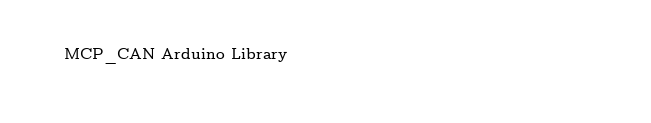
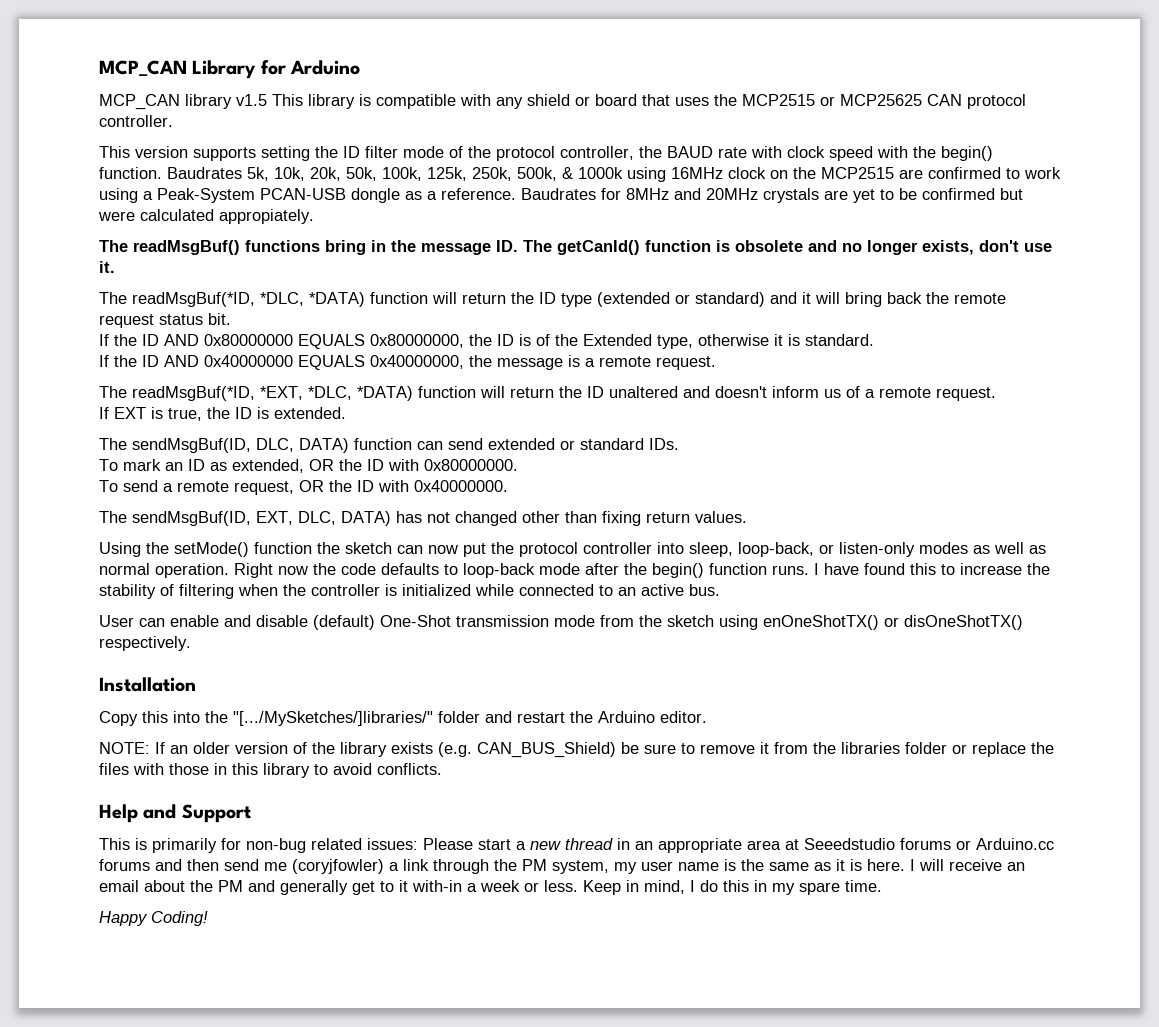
[64,48,287,64] MCP_CAN Arduino Library -> [99,60,361,79] [99,94,1026,110] [99,115,173,127] [99,146,993,161] [99,167,1061,182] [99,188,1023,203] [98,209,314,224] [99,240,1052,255] [99,261,115,273] [99,292,1006,307] [99,313,231,328] [99,334,874,349] [99,355,716,370] [99,386,996,401] [99,407,346,421] [99,438,679,453] [99,459,518,473] [99,480,508,495] [99,511,747,526] [99,542,1046,557] [99,563,1050,578] [99,584,720,599] [99,615,1023,630] [99,636,191,651] [99,677,196,692] [99,711,707,726] [99,742,1054,758] [99,763,442,778] [99,804,251,823] [99,838,1054,853] [99,859,1025,874] [99,880,882,895] [99,911,208,926] MCP_CAN Library for Arduino // MCP_CAN library v1.5 This library is compatible with any shield or board that uses the MCP2515 or MCP25625 CAN protocol controller. // This version supports setting the ID filter mode of the protocol controller, the BAUD rate with clock speed with the begin() function. Baudrates 5k, 10k, 20k, 50k, 100k, 125k, 250k, 500k, & 1000k using 16MHz clock on the MCP2515 are confirmed to work using a Peak-System PCAN-USB dongle as a reference. Baudrates for 8MHz and 20MHz crystals are yet to be confirmed but were calculated appropiately. // The readMsgBuf() functions bring in the message ID. The getCanId() function is obsolete and no longer exists, don't use it. // The readMsgBuf(*ID, *DLC, *DATA) function will return the ID type (extended or standard) and it will bring back the remote request status bit. // If the ID AND 0x80000000 EQUALS 0x80000000, the ID is of the Extended type, otherwise it is standard. // If the ID AND 0x40000000 EQUALS 0x40000000, the message is a remote request. // The readMsgBuf(*ID, *EXT, *DLC, *DATA) function will return the ID unaltered and doesn't inform us of a remote request. // If EXT is true, the ID is extended. // The sendMsgBuf(ID, DLC, DATA) function can send extended or standard IDs. // To mark an ID as extended, OR the ID with 0x80000000. // To send a remote request, OR the ID with 0x40000000. // The sendMsgBuf(ID, EXT, DLC, DATA) has not changed other than fixing return values. // Using the setMode() function the sketch can now put the protocol controller into sleep, loop-back, or listen-only modes as well as normal operation. Right now the code defaults to loop-back mode after the begin() function runs. I have found this to increase the stability of filtering when the controller is initialized while connected to an active bus. // User can enable and disable (default) One-Shot transmission mode from the sketch using enOneShotTX() or disOneShotTX() respectively. // Installation // Copy this into the "[.../MySketches/]libraries/" folder and restart the Arduino editor. // NOTE: If an older version of the library exists (e.g. CAN_BUS_Shield) be sure to remove it from the libraries folder or replace the files with those in this library to avoid conflicts. // Help and Support // This is primarily for non-bug related issues: Please start a new thread in an appropriate area at Seeedstudio forums or Arduino.cc forums and then send me (coryjfowler) a link through the PM system, my user name is the same as it is here. I will receive an email about the PM and generally get to it with-in a week or less. Keep in mind, I do this in my spare time. // Happy Coding!

